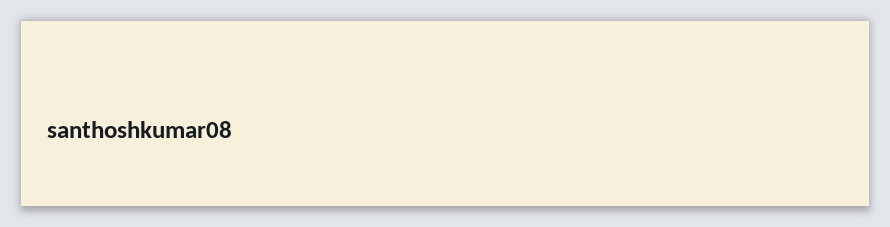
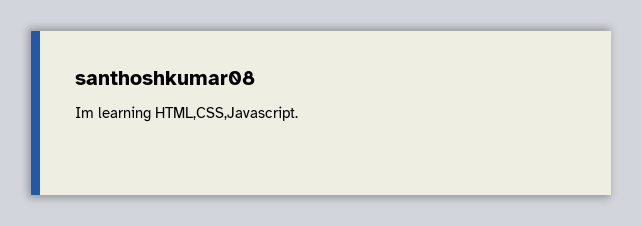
(232, 129) none -> [75,106,298,122] // Im learning HTML,CSS,Javascript.

